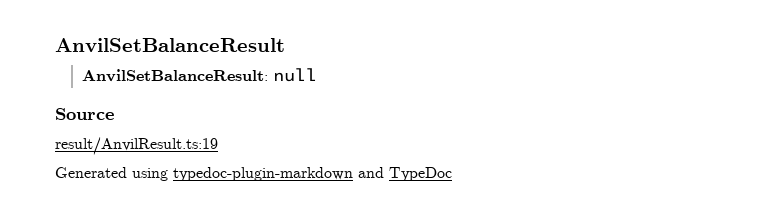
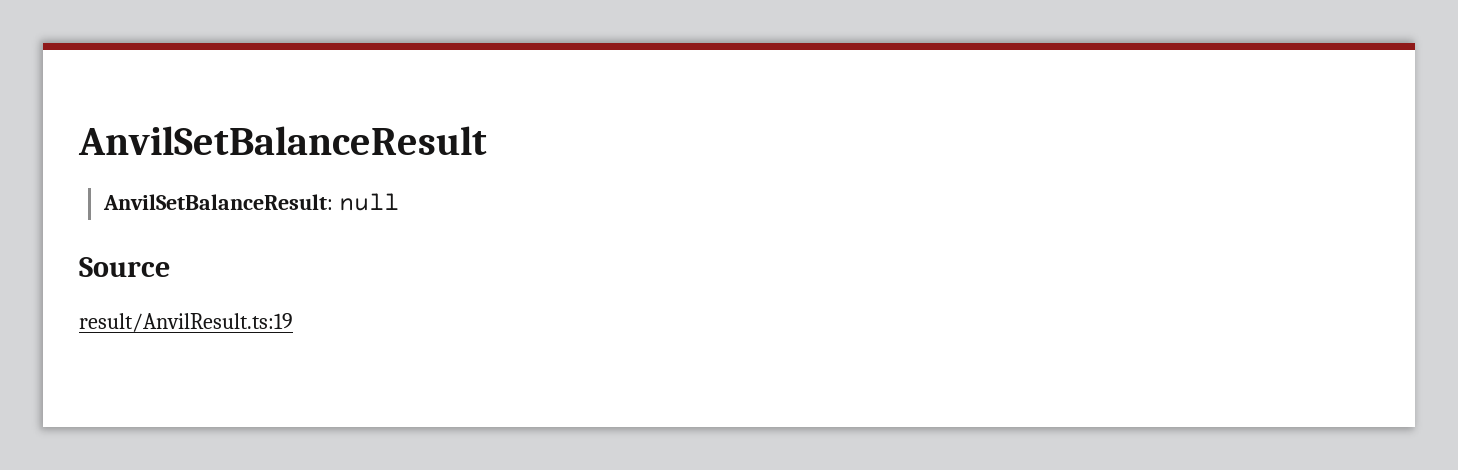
[55,167,452,181] // Generated using typedoc-plugin-markdown and TypeDoc -> (293, 322) none

